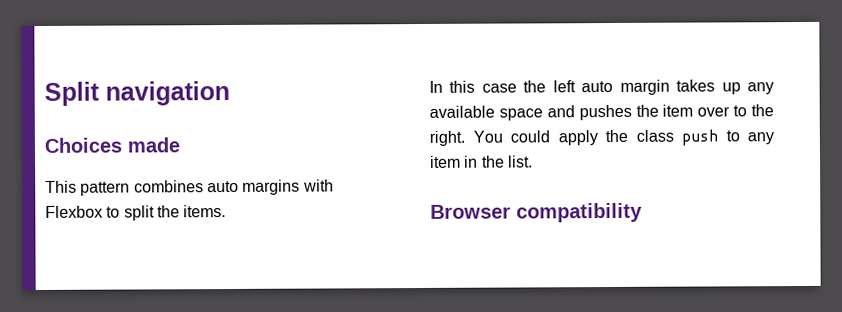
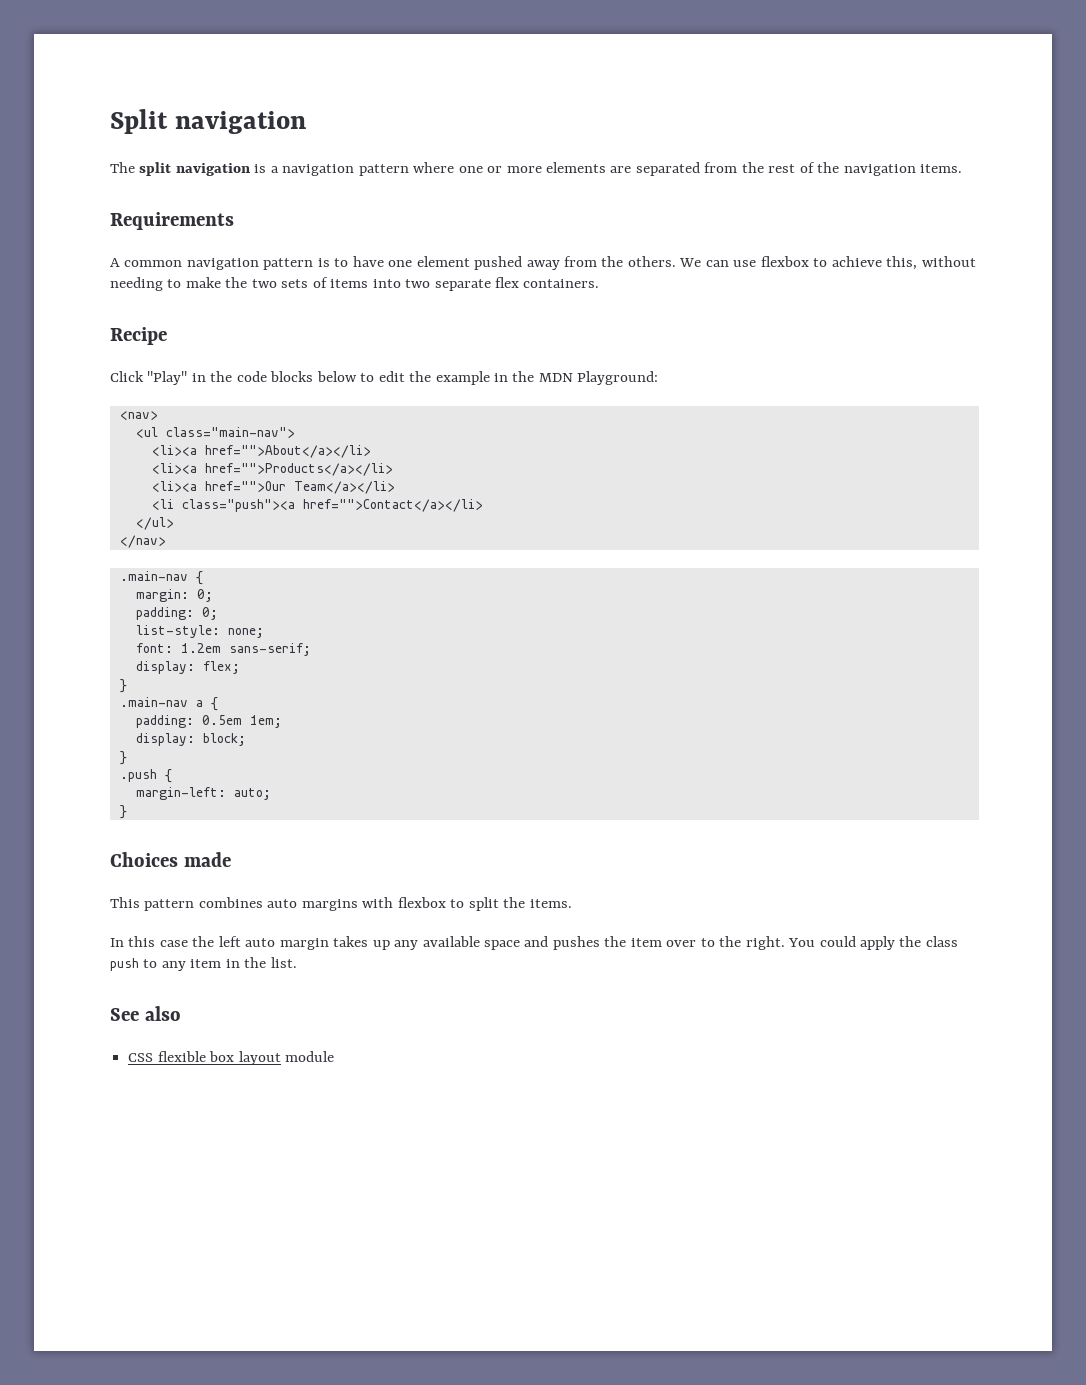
(230, 93) none -> [110,162,963,176] [110,212,234,230] [110,256,976,270] [110,277,600,291] [110,327,167,345] [110,371,659,385] [119,411,158,420] [135,427,295,438] [151,445,371,458] [151,463,393,476] [151,481,395,494] [151,499,483,512] [135,517,174,530] [119,535,166,548] [119,571,203,585] [135,589,213,602] [135,607,218,620] [135,625,264,638] [135,643,311,656] [135,661,240,674] [119,679,127,693] [119,697,218,711] [135,715,282,728] [135,733,246,746] [119,751,127,765] [119,769,172,783] [135,787,271,800] [119,805,127,819] // The split navigation is a navigation pattern where one or more elements are separated from the rest of the navigation items. // Requirements // A common navigation pattern is to have one element pushed away from the others. We can use flexbox to achieve this, without needing to make the two sets of items into two separate flex containers. // Recipe // Click "Play" in the code blocks below to edit the example in the MDN Playground: // <nav> // <ul class="main-nav"> // <li><a href="">About</a></li> // <li><a href="">Products</a></li> // <li><a href="">Our Team</a></li> // <li class="push"><a href="">Contact</a></li> // </ul> // </nav> // .main-nav { // margin: 0; // padding: 0; // list-style: none; // font: 1.2em sans-serif; // display: flex; // } // .main-nav a { // padding: 0.5em 1em; // display: block; // } // .push { // margin-left: auto; // }
[45,205,103,218] Flexbox -> [397,897,446,908] flexbox
[430,202,643,223] Browser compatibility -> [110,1006,181,1021] [128,1051,334,1065] See also // CSS flexible box layout module

